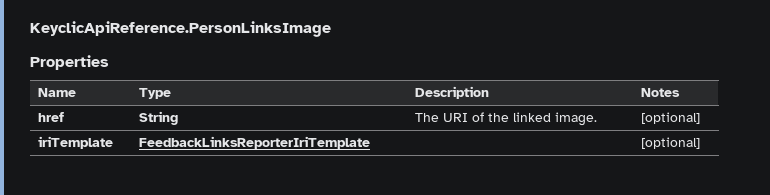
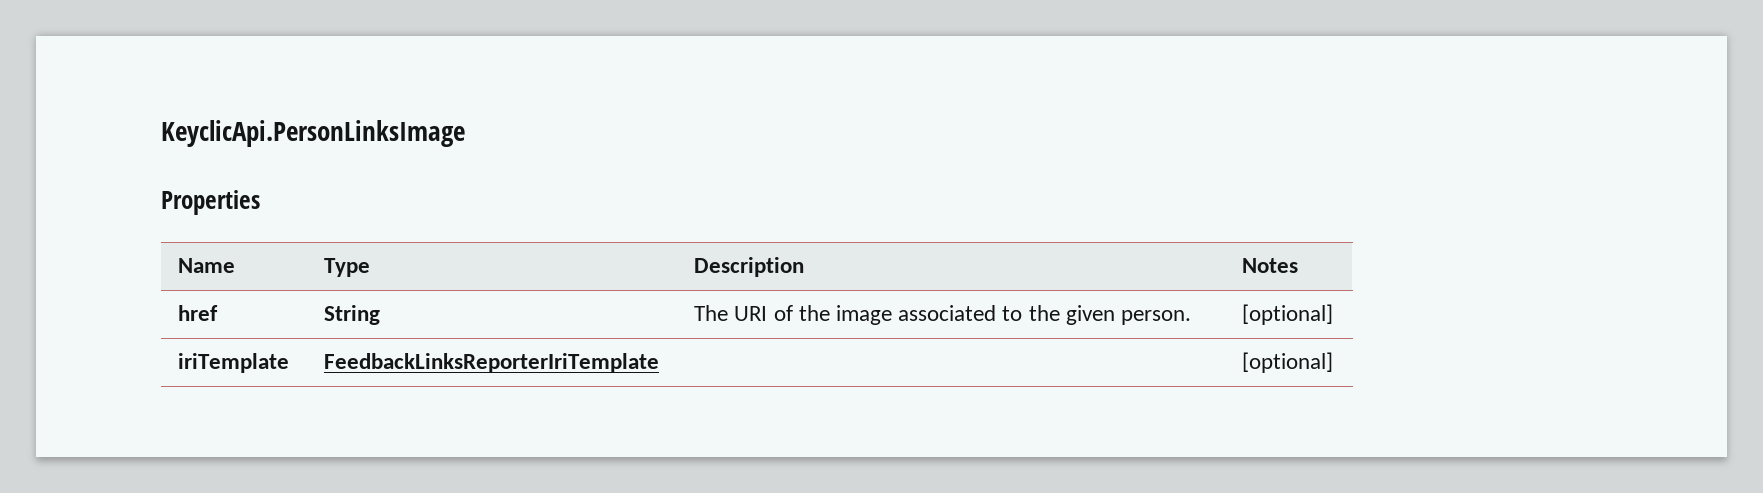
[30,21,331,37] KeyclicApiReference.PersonLinksImage -> [161,120,465,147] KeyclicApi.PersonLinksImage
[512,112,597,126] linked image. -> [835,305,1191,325] image associated to the given person.

